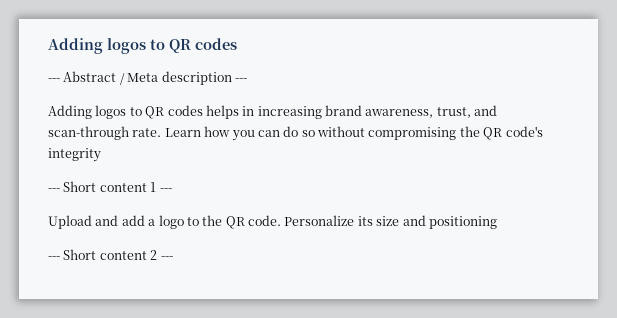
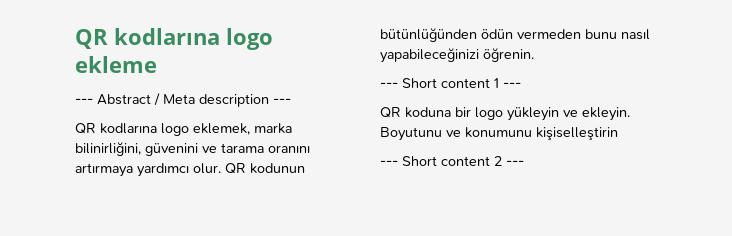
[48,38,237,54] Adding logos to QR codes -> [75,28,273,50] [75,56,157,73] QR kodlarına logo ekleme
[48,105,498,119] [48,126,543,141] [48,148,101,162] Adding logos to QR codes helps in increasing brand awareness, trust, and scan-through rate. Learn how you can do so without compromising the QR code's integrity -> [75,123,292,136] [75,142,310,156] [75,163,305,177] [380,28,650,42] [380,48,534,63] QR kodlarına logo eklemek, marka bilinirliğini, güvenini ve tarama oranını artırmaya yardımcı olur. QR kodunun bütünlüğünden ödün vermeden bunu nasıl yapabileceğinizi öğrenin.
[48,215,497,229] Upload and add a logo to the QR code. Personalize its size and positioning -> [380,107,630,121] [380,127,618,141] QR koduna bir logo yükleyin ve ekleyin. Boyutunu ve konumunu kişiselleştirin

